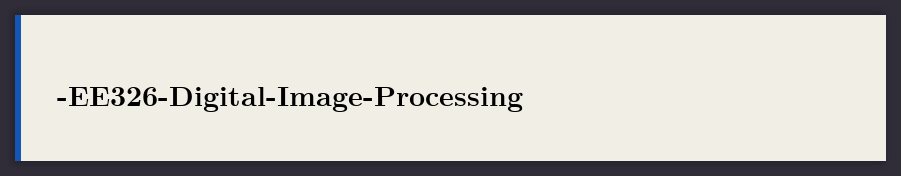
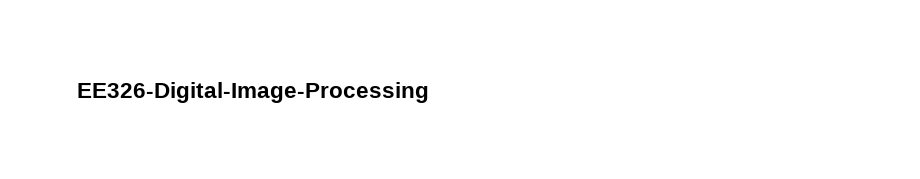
[57,87,523,112] -EE326-Digital-Image-Processing -> [77,82,429,103] EE326-Digital-Image-Processing

